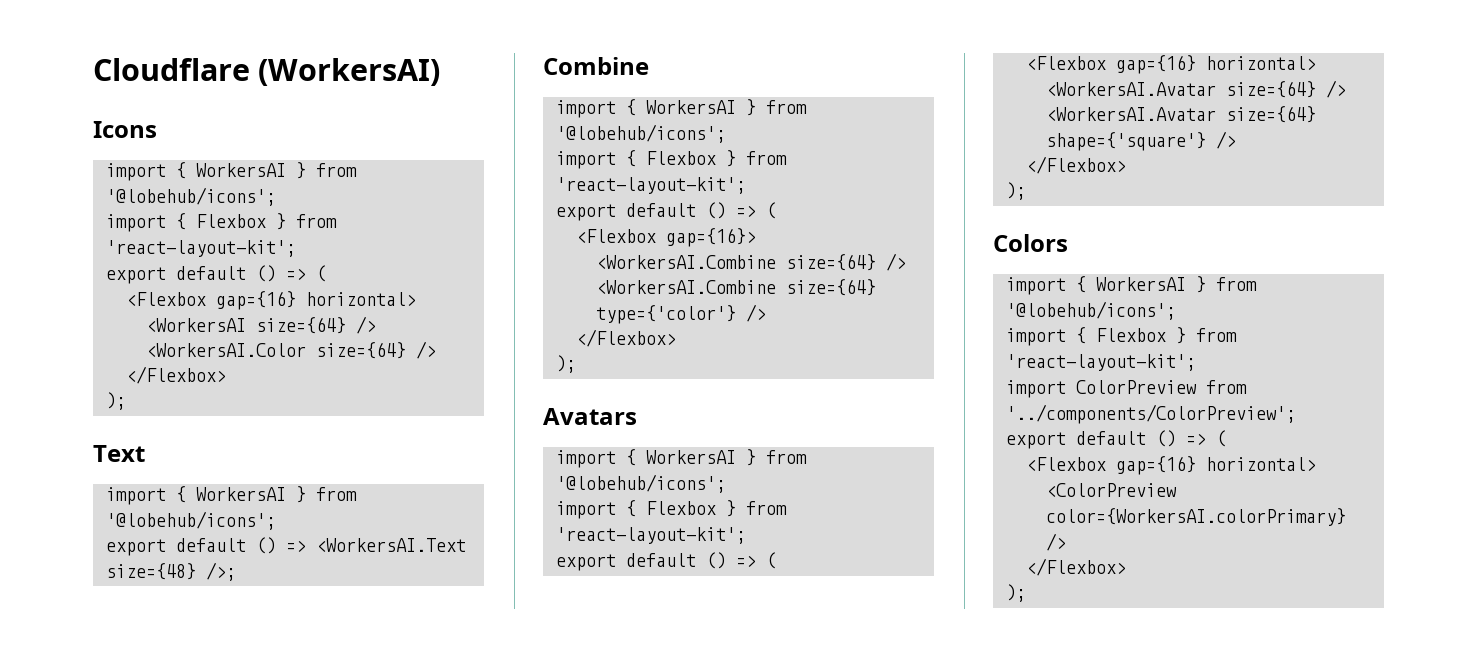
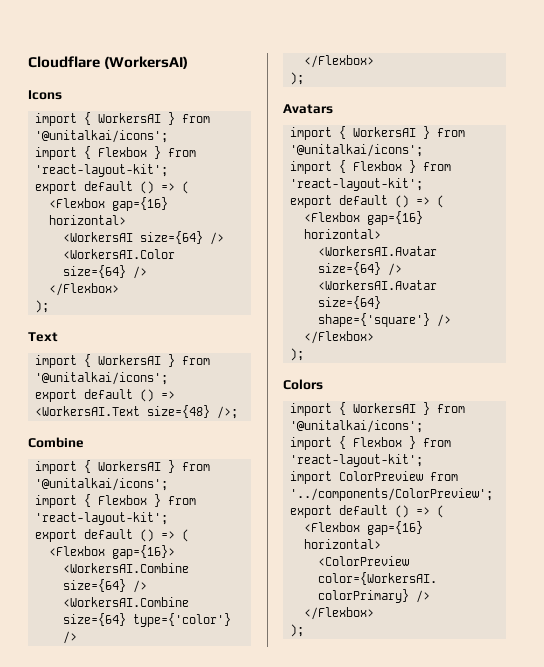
[105,187,276,206] '@lobehub/icons'; -> [34,130,168,143] '@unitalkai/icons';
[105,511,276,530] '@lobehub/icons'; -> [34,372,168,385] '@unitalkai/icons';
[555,124,726,143] '@lobehub/icons'; -> [34,478,168,491] '@unitalkai/icons';
[555,474,726,493] '@lobehub/icons'; -> [289,144,423,157] '@unitalkai/icons';
[1005,301,1176,320] '@lobehub/icons'; -> [289,420,423,433] '@unitalkai/icons';

